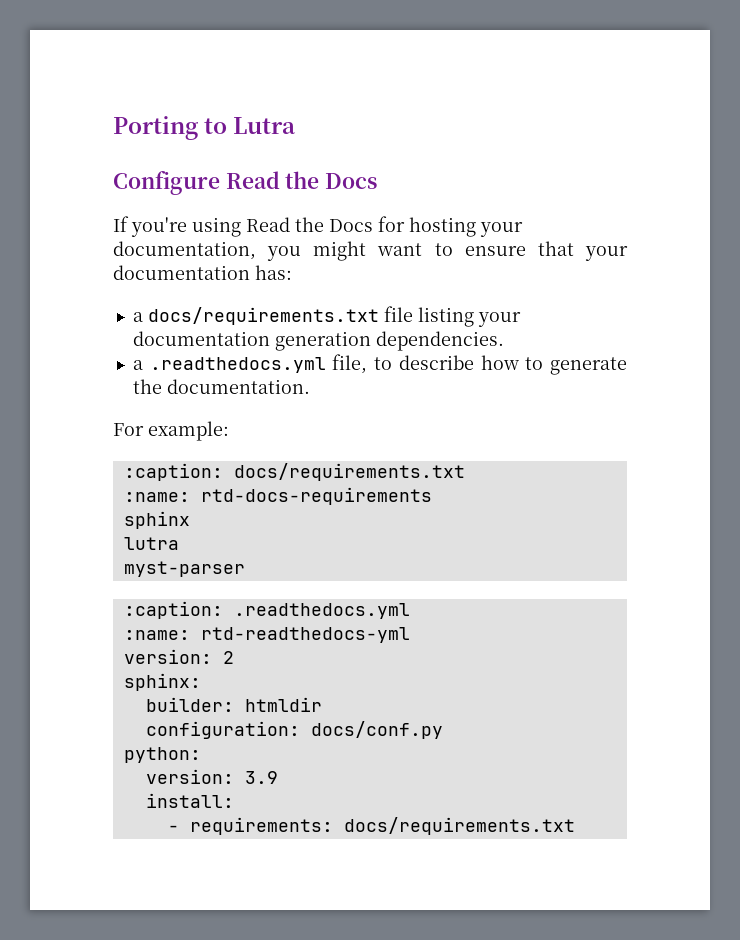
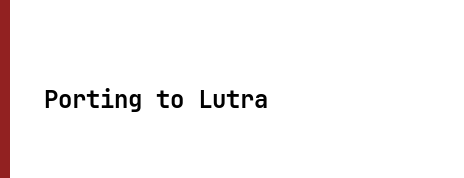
[113,171,378,195] [113,216,523,237] [113,241,629,261] [113,265,292,280] [132,306,521,327] [132,331,504,351] [132,354,627,375] [132,379,310,394] [113,421,229,441] [123,463,465,481] [123,487,432,505] [123,511,190,529] [123,537,179,550] [123,561,245,577] [123,601,410,619] [123,627,410,643] [123,649,234,664] [123,673,201,691] [145,697,322,712] [145,721,443,739] [123,747,201,763] [145,769,278,784] [145,793,234,808] [167,817,575,835] // Configure Read the Docs // If you're using Read the Docs for hosting your documentation, you might want to ensure that your documentation has: // a docs/requirements.txt file listing your documentation generation dependencies. // a .readthedocs.yml file, to describe how to generate the documentation. // For example: // :caption: docs/requirements.txt // :name: rtd-docs-requirements // sphinx // lutra // myst-parser // :caption: .readthedocs.yml // :name: rtd-readthedocs-yml // version: 2 // sphinx: // builder: htmldir // configuration: docs/conf.py // python: // version: 3.9 // install: // - requirements: docs/requirements.txt -> (268, 99) none

